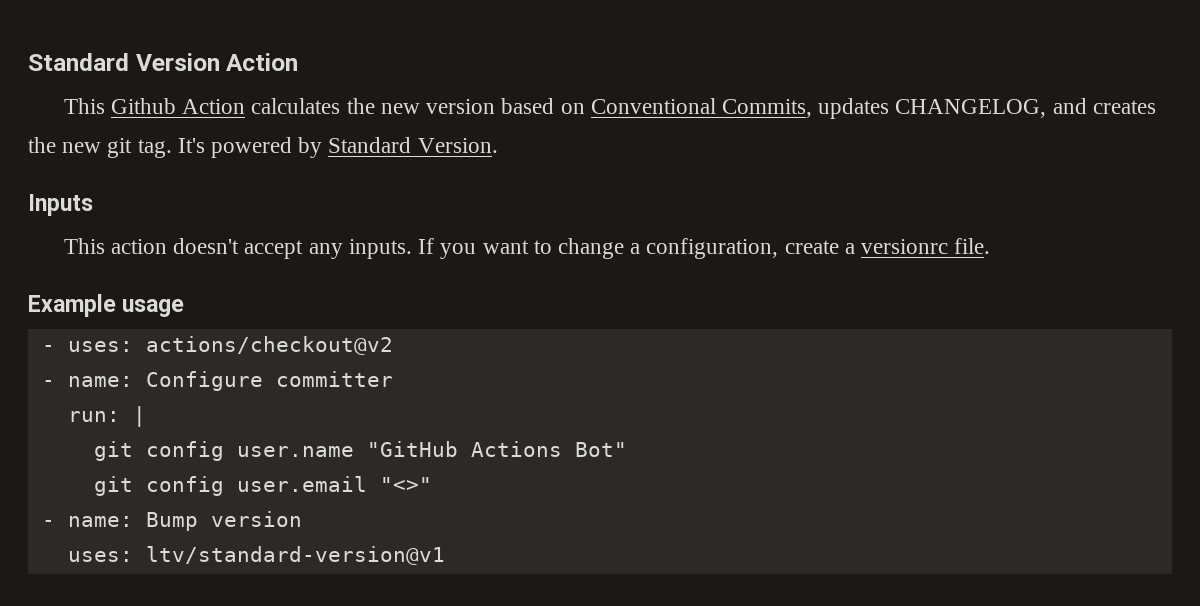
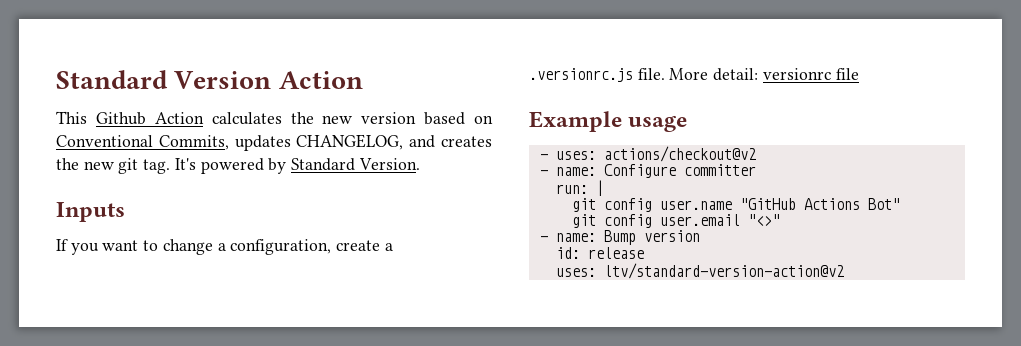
[63,238,412,259] This action doesn't accept any inputs. -> (125, 212) none
[861,238,991,254] versionrc file. -> [529,68,859,82] .versionrc.js file. More detail: versionrc file
[67,546,445,565] // uses: ltv/standard-version@v1 -> [555,247,644,259] [555,263,844,279] // id: release // uses: ltv/standard-version-action@v2

